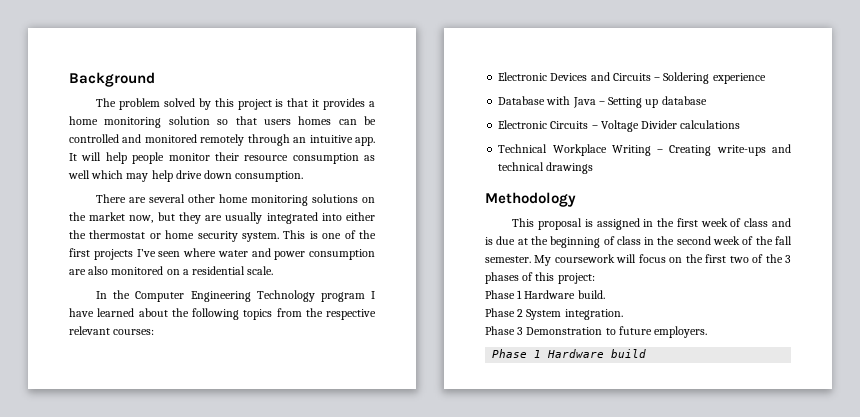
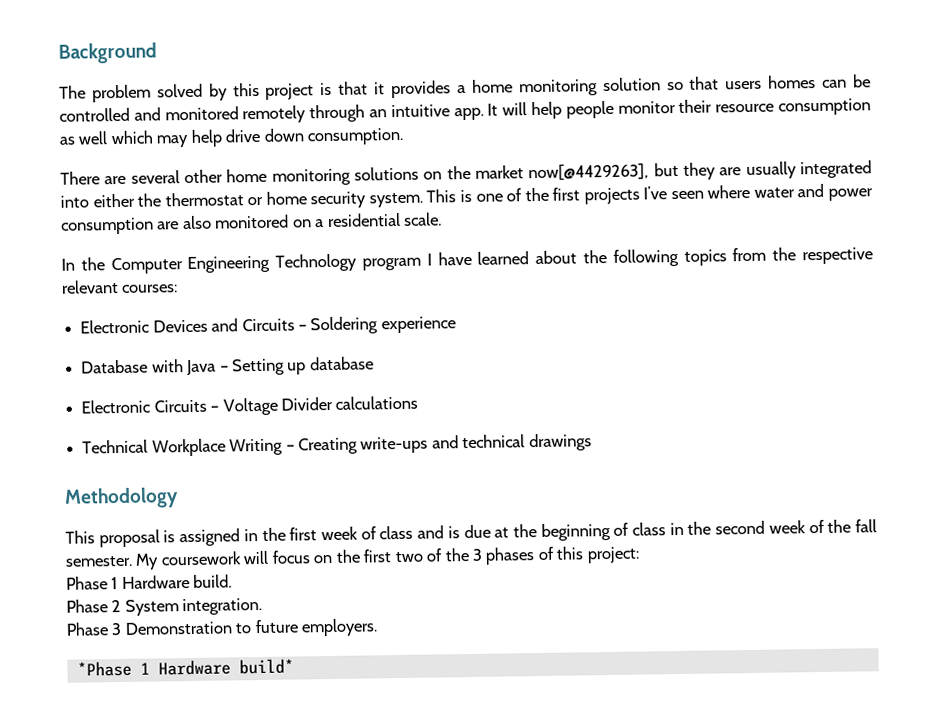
[129,215,154,223] now, -> [528,163,650,182] now[@4429263],
[492,349,647,358] Phase 1 Hardware build -> [76,658,294,677] *Phase 1 Hardware build*

